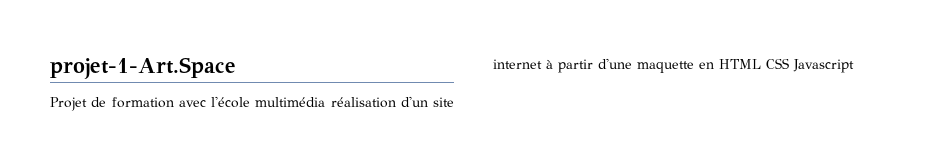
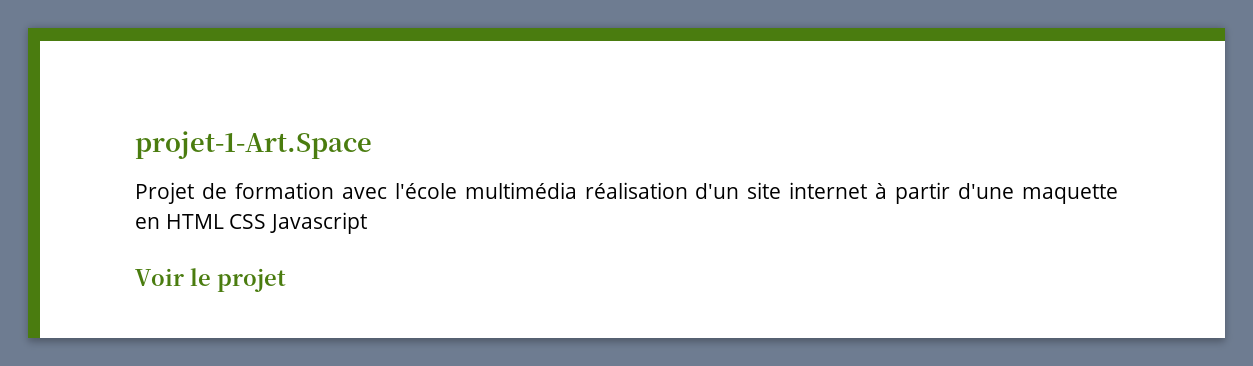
(854, 66) none -> [135,268,286,292] // Voir le projet

